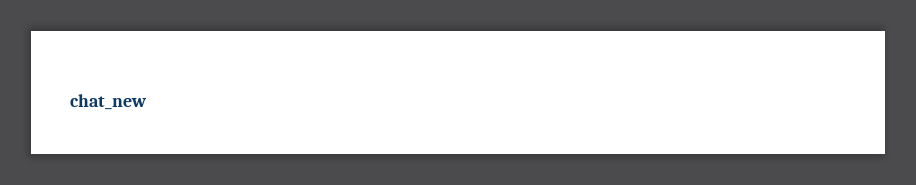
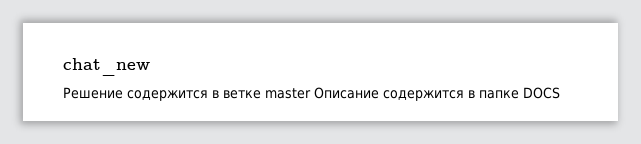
(147, 102) none -> [63,87,560,101] // Решение содержится в ветке master Описание содержится в папке DOCS

